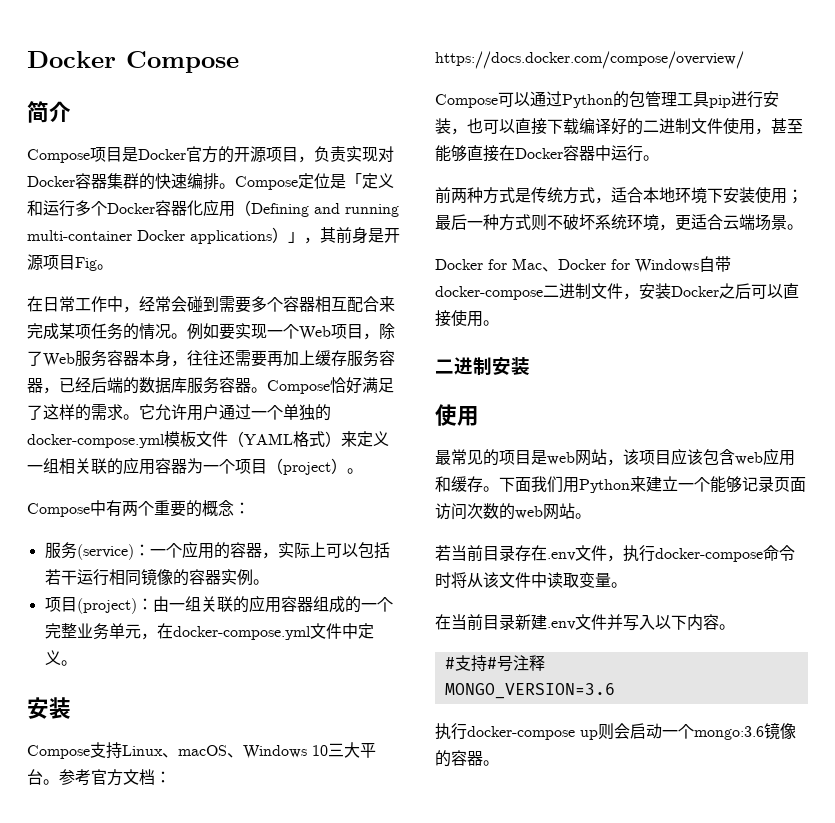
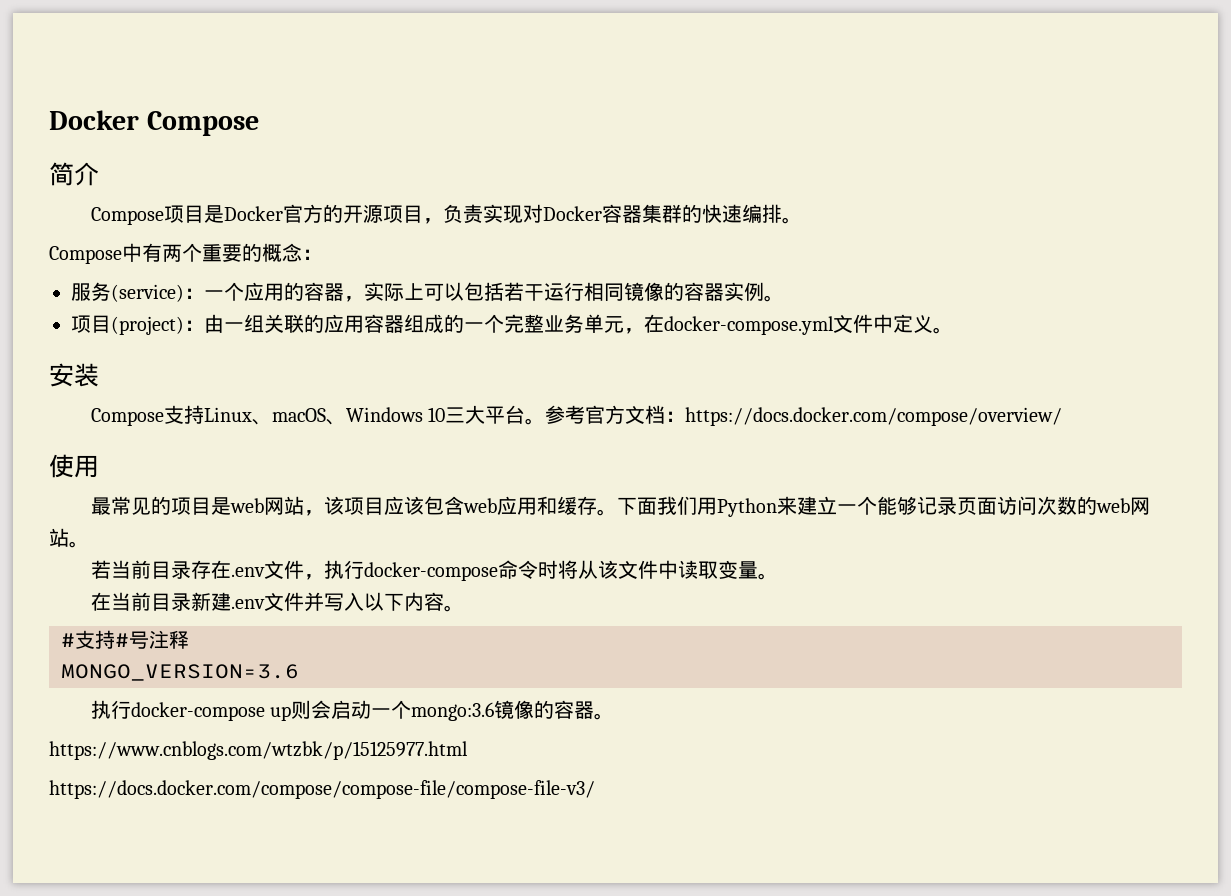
[235,173,394,190] [27,199,399,217] [27,227,400,244] [27,254,113,271] [27,296,395,313] [27,323,395,340] [27,350,395,367] [27,377,394,394] [27,404,331,421] [27,431,389,448] [27,457,363,475] Compose定位是「定义和运行多个Docker容器化应用（Defining and running multi-container Docker applications）」，其前身是开源项目Fig。 // 在日常工作中，经常会碰到需要多个容器相互配合来完成某项任务的情况。例如要实现一个Web项目，除了Web服务容器本身，往往还需要再加上缓存服务容器，已经后端的数据库服务容器。Compose恰好满足了这样的需求。它允许用户通过一个单独的docker-compose.yml模板文件（YAML格式）来定义一组相关联的应用容器为一个项目（project）。 -> (802, 220) none
[435,91,779,108] [435,118,803,135] [435,145,659,162] [435,187,803,204] [435,214,803,231] [435,256,731,273] [435,283,799,300] [435,310,499,327] [435,357,530,375] // Compose可以通过Python的包管理工具pip进行安装，也可以直接下载编译好的二进制文件使用，甚至能够直接在Docker容器中运行。 // 前两种方式是传统方式，适合本地环境下安装使用；最后一种方式则不破坏系统环境，更适合云端场景。 // Docker for Mac、Docker for Windows自带docker-compose二进制文件，安装Docker之后可以直接使用。 // 二进制安装 -> (1063, 416) none
(499, 763) none -> [49,741,468,760] [49,780,595,799] // https://www.cnblogs.com/wtzbk/p/15125977.html // https://docs.docker.com/compose/compose-file/compose-file-v3/

